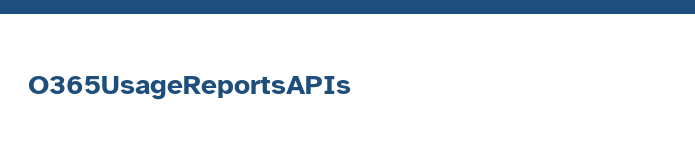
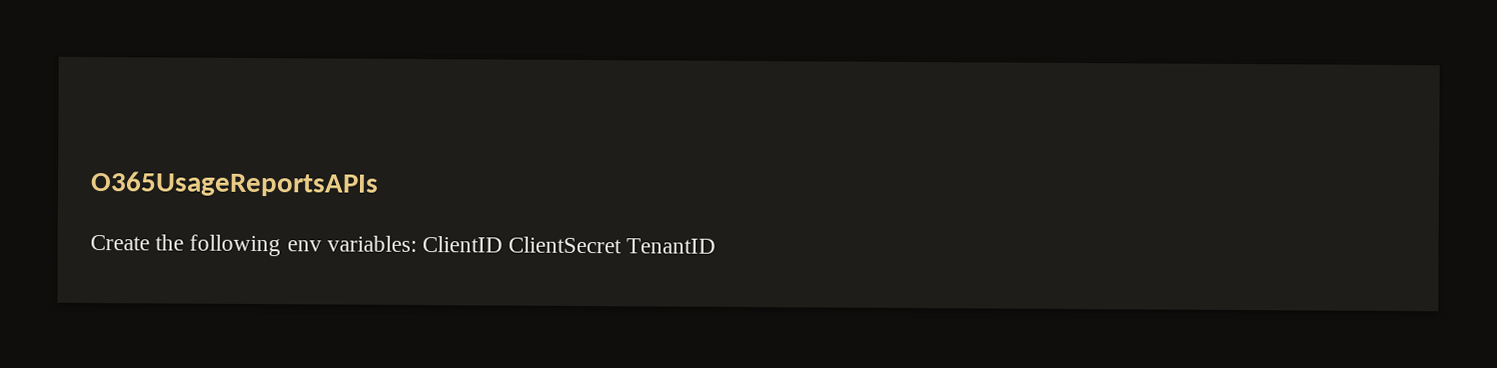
(351, 88) none -> [90,234,717,257] // Create the following env variables: ClientID ClientSecret TenantID

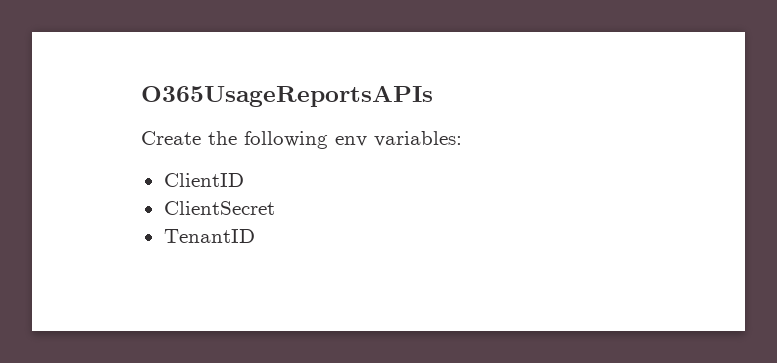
(417, 243) none -> (462, 139) //
(504, 244) none -> (244, 180) //
(623, 245) none -> (275, 208) //

